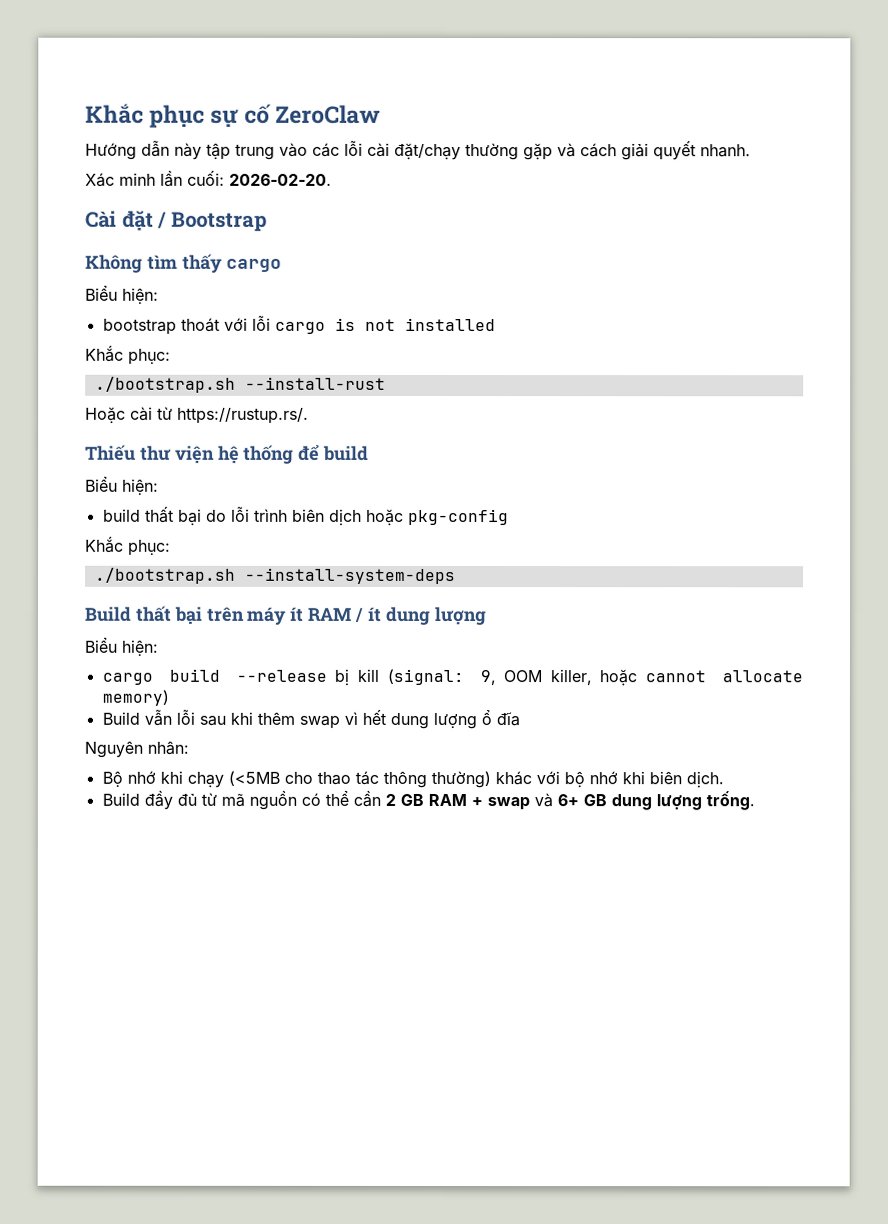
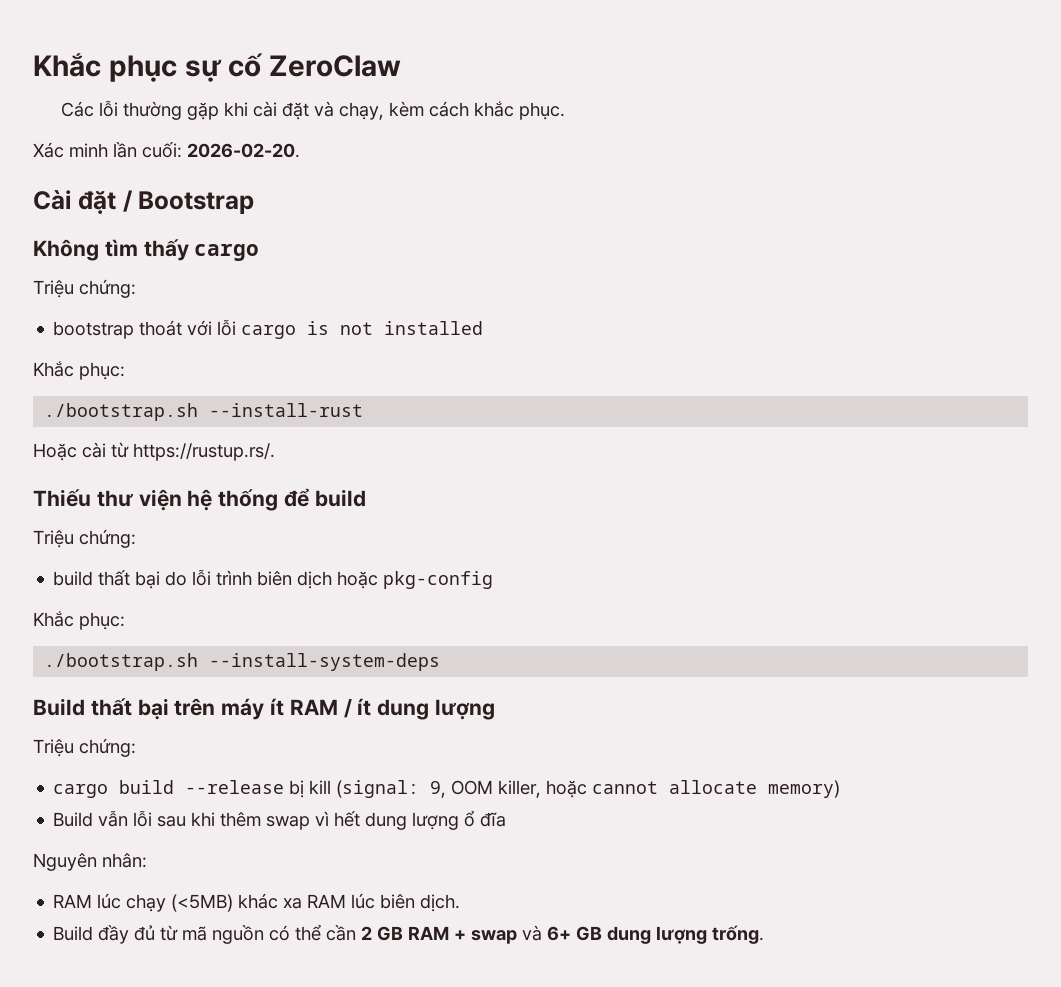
[85,140,751,161] Hướng dẫn này tập trung vào các lỗi cài đặt/chạy thường gặp và cách giải quyết nhanh. -> [60,100,565,120] Các lỗi thường gặp khi cài đặt và chạy, kèm cách khắc phục.
[85,285,159,305] Biểu hiện: -> [33,279,136,298] Triệu chứng:
[85,476,159,496] Biểu hiện: -> [33,529,136,548] Triệu chứng:
[84,637,158,657] Biểu hiện: -> [33,738,136,757] Triệu chứng:
[101,770,645,789] Bộ nhớ khi chạy (<5MB cho thao tác thông thường) khác với bộ nhớ khi -> [53,893,376,912] RAM lúc chạy (<5MB) khác xa RAM lúc

